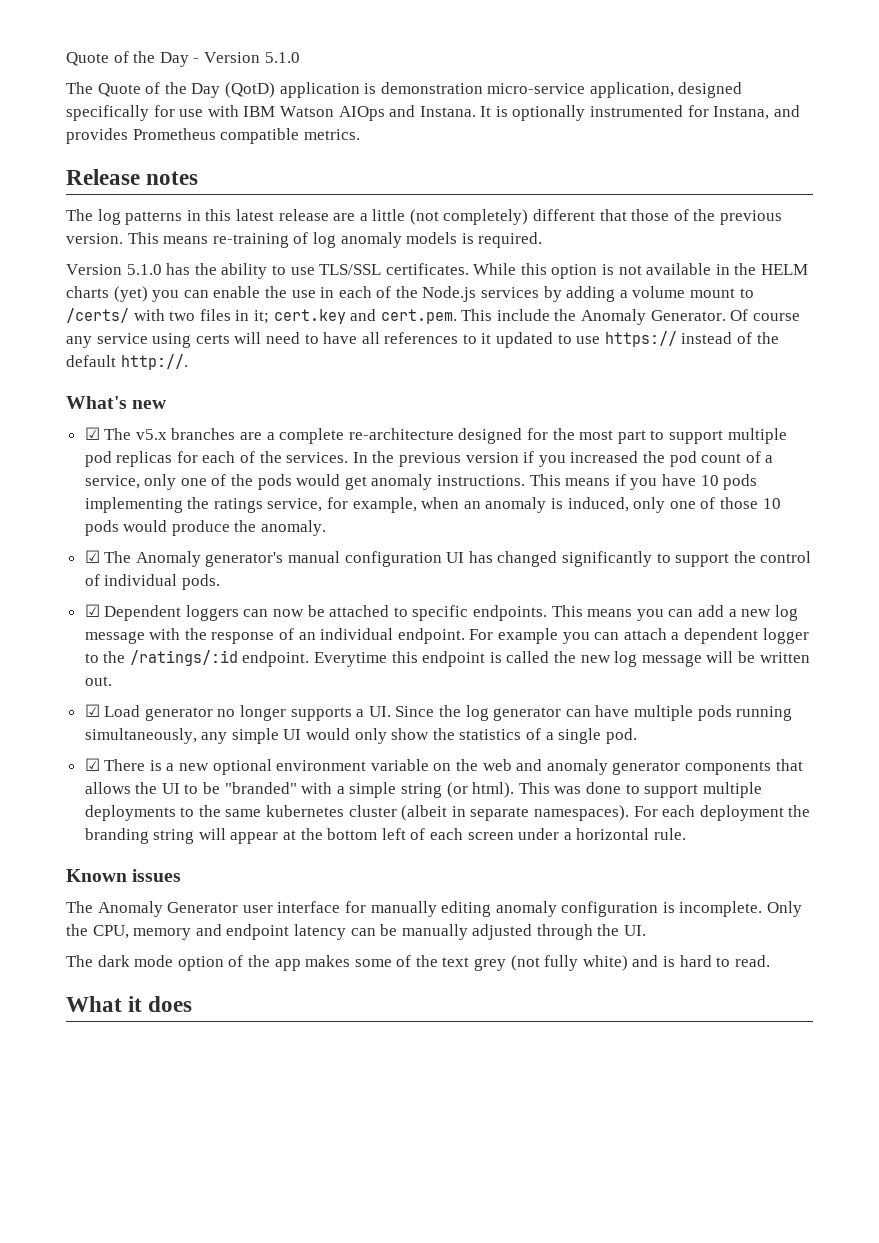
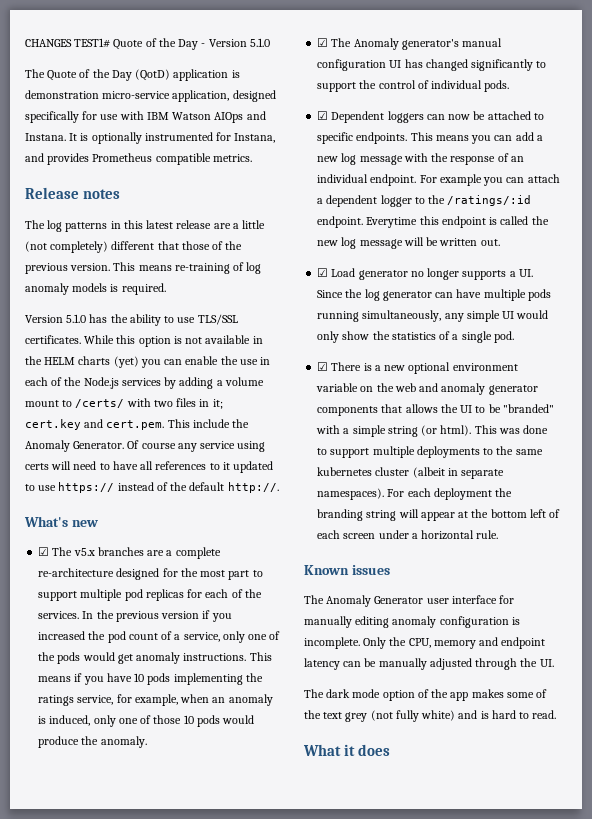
(66, 59) none -> [25,38,111,48] CHANGES TEST1#

